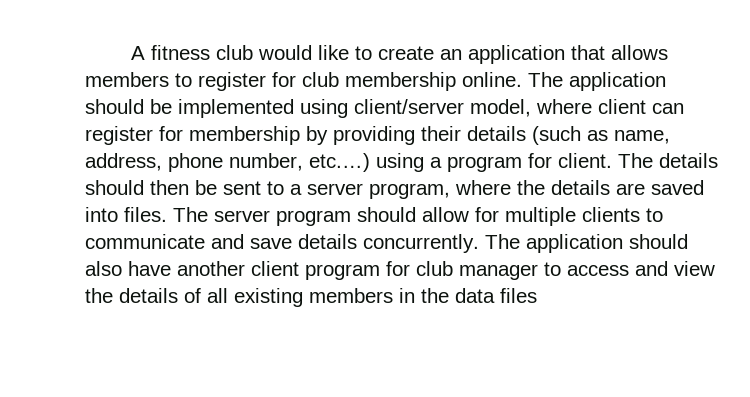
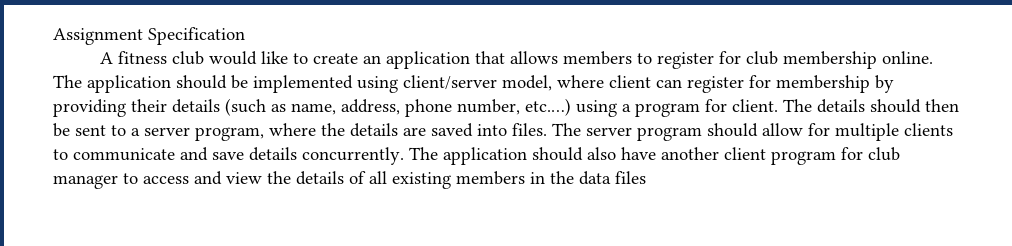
(130, 53) none -> [53,27,245,45] Assignment Specification //

